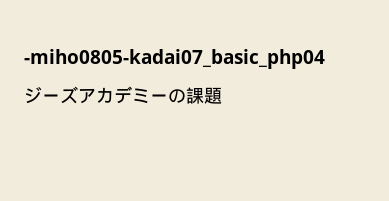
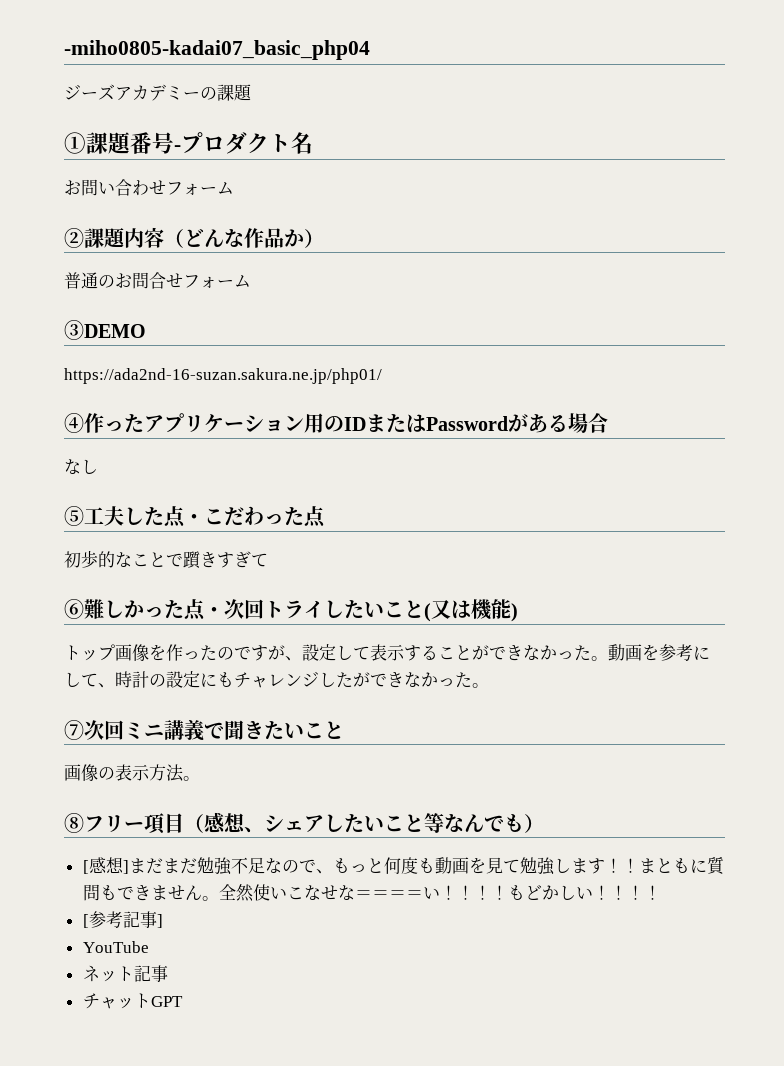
(222, 95) none -> [64,132,313,154] [64,179,234,196] [64,227,324,248] [64,272,251,289] [64,320,146,340] [64,368,382,384] [64,413,608,433] [64,459,98,474] [64,506,326,528] [64,550,268,569] [64,599,518,622] [64,644,710,662] [64,671,489,688] [64,719,344,741] [64,764,200,782] [64,812,544,834] [82,857,725,875] [82,884,661,902] [82,911,163,928] [82,941,149,953] [82,965,168,982] [82,993,183,1009] // ①課題番号-プロダクト名 // お問い合わせフォーム // ②課題内容（どんな作品か） // 普通のお問合せフォーム // ③DEMO // https://ada2nd-16-suzan.sakura.ne.jp/php01/ // ④作ったアプリケーション用のIDまたはPasswordがある場合 // なし // ⑤工夫した点・こだわった点 // 初歩的なことで躓きすぎて // ⑥難しかった点・次回トライしたいこと(又は機能) // トップ画像を作ったのですが、設定して表示することができなかった。動画を参考にして、時計の設定にもチャレンジしたができなかった。 // ⑦次回ミニ講義で聞きたいこと // 画像の表示方法。 // ⑧フリー項目（感想、シェアしたいこと等なんでも） // [感想]まだまだ勉強不足なので、もっと何度も動画を見て勉強します！！まともに質問もできません。全然使いこなせな＝＝＝＝い！！！！もどかしい！！！！ // [参考記事] // YouTube // ネット記事 // チャットGPT

